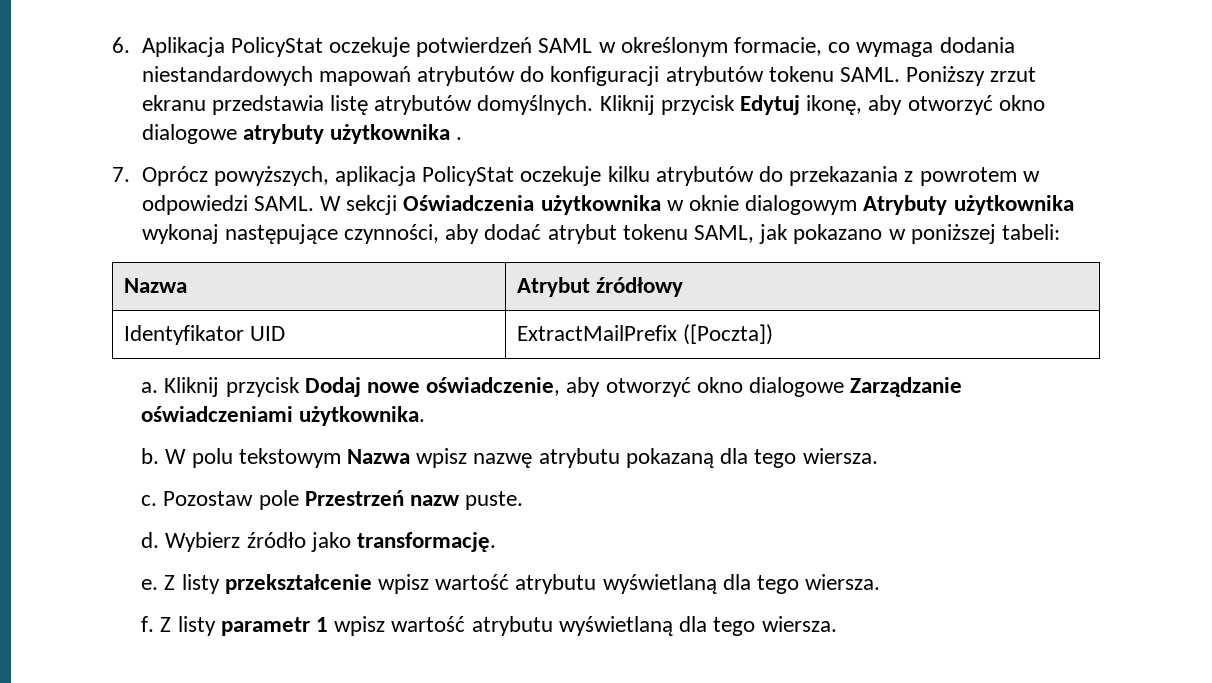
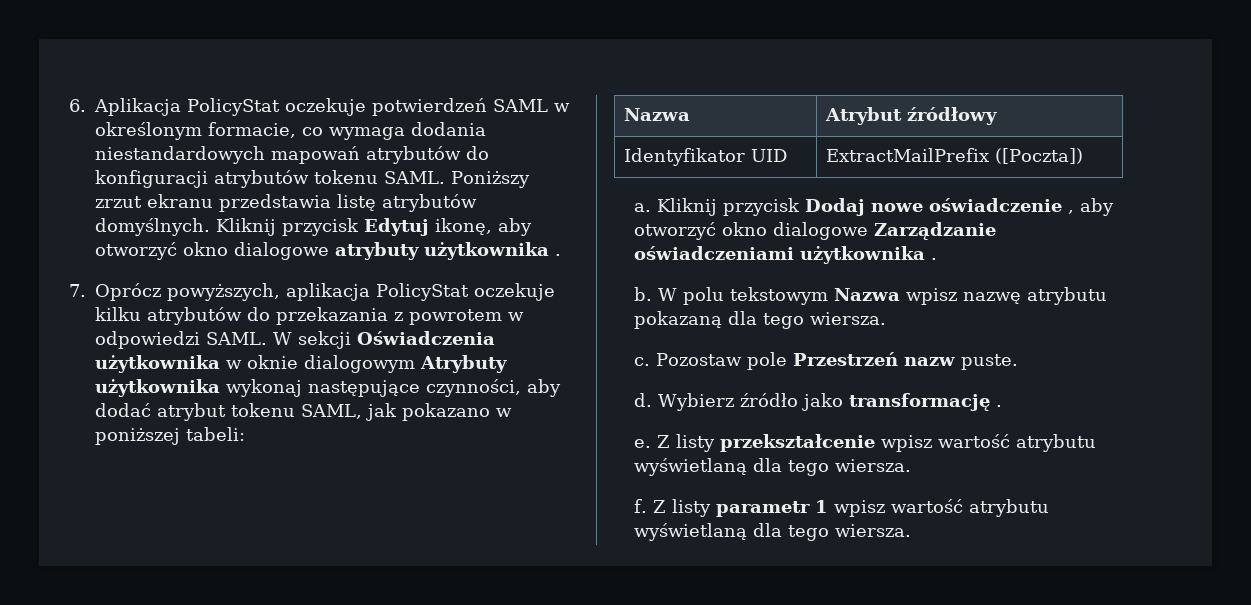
[426,377,561,396] oświadczenie, -> [929,198,1075,214] oświadczenie ,
[299,406,426,426] użytkownika. -> [800,246,938,264] użytkownika .
[357,532,497,552] transformację. -> [849,393,1003,411] transformację .

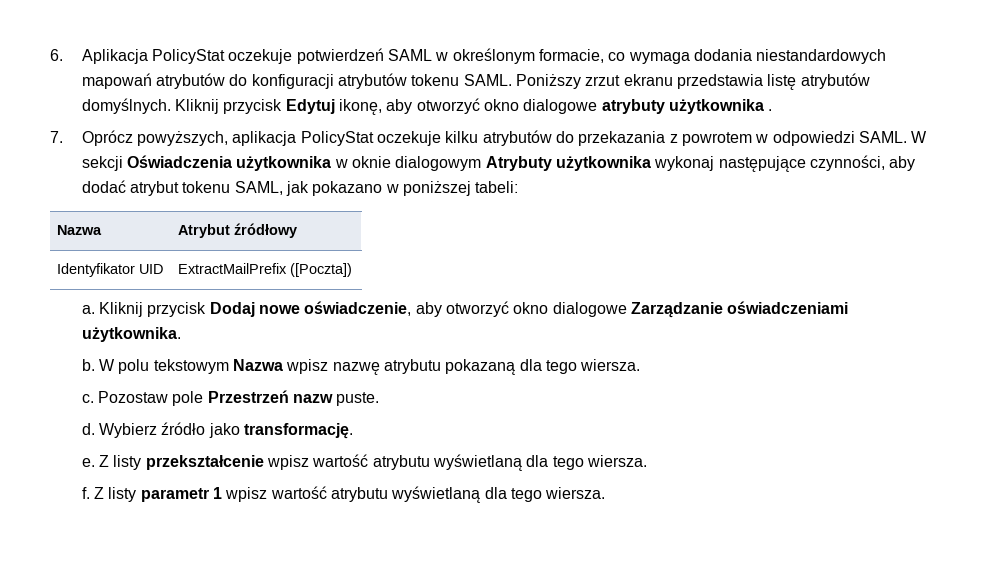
[929,198,1075,214] oświadczenie , -> [304,301,412,316] oświadczenie,
[800,246,938,264] użytkownika . -> [81,327,181,342] użytkownika.
[849,393,1003,411] transformację . -> [243,423,353,439] transformację.

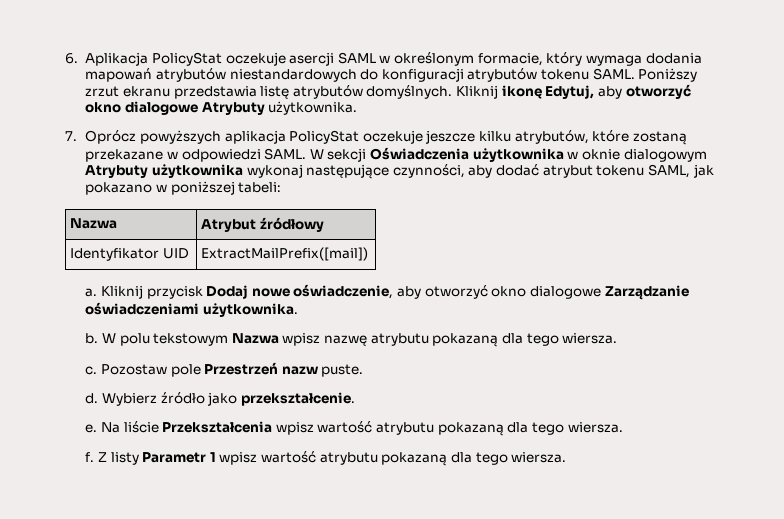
[296,48,384,64] potwierdzeń -> [289,52,335,66] asercji
[608,52,626,61] co -> [546,52,583,66] który
[756,49,887,64] niestandardowych -> (702, 58) none
(225, 81) none -> [229,69,357,82] niestandardowych
[223,98,773,115] przycisk Edytuj ikonę, aby otworzyć okno dialogowe atrybuty użytkownika . -> [501,84,691,99] [85,101,358,115] ikonę Edytuj, aby otworzyć okno dialogowe Atrybuty użytkownika.
[136,131,228,146] powyższych, -> [139,130,221,144] powyższych
[445,130,752,146] kilku atrybutów do przekazania z powrotem -> [425,130,688,145] [85,149,164,162] jeszcze kilku atrybutów, które zostaną przekazane
[177,263,352,277] ExtractMailPrefix ([Poczta]) -> [201,247,369,261] ExtractMailPrefix([mail])
[243,423,353,439] transformację. -> [240,392,355,406] przekształcenie.
[98,454,522,471] Z listy przekształcenie wpisz wartość atrybutu wyświetlaną -> [100,421,504,436] Na liście Przekształcenia wpisz wartość atrybutu pokazaną
[140,488,209,502] parametr -> [142,452,207,463] Parametr
[391,486,481,503] wyświetlaną -> [381,452,448,466] pokazaną

